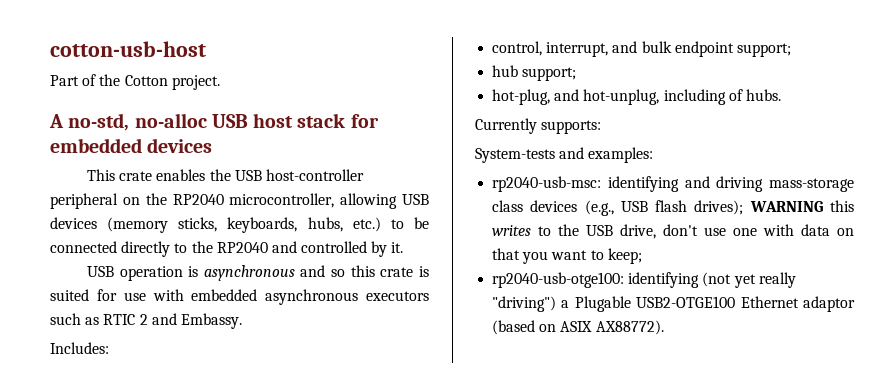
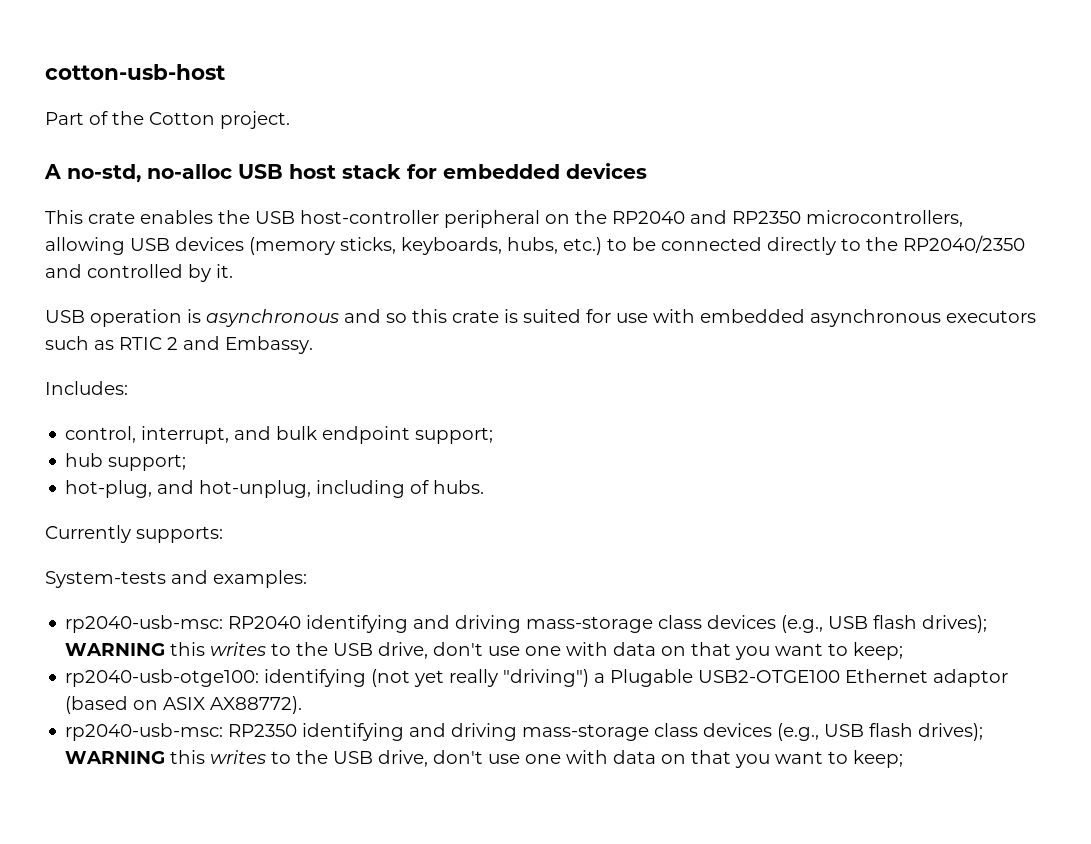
[229,193,335,208] microcontroller, -> [690,210,963,227] and RP2350 microcontrollers,
[216,242,268,253] RP2040 -> [903,235,1025,253] RP2040/2350
(602, 184) none -> [228,616,302,629] RP2040
(664, 327) none -> [65,723,984,741] [65,750,904,768] // rp2040-usb-msc: RP2350 identifying and driving mass-storage class devices (e.g., USB flash drives); WARNING this writes to the USB drive, don't use one with data on that you want to keep;

